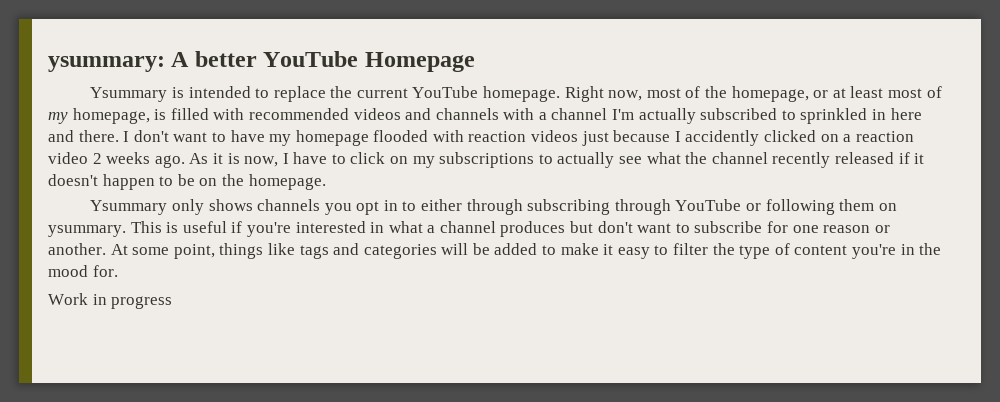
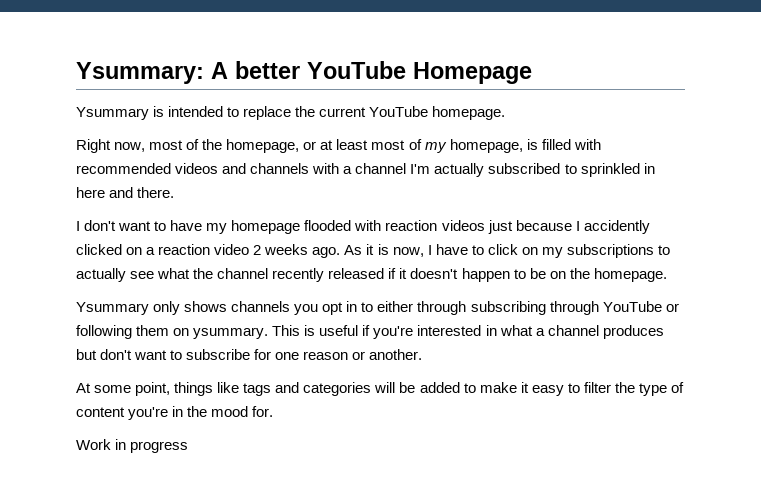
[48,56,165,72] ysummary: -> [76,62,204,84] Ysummary:
(561, 94) none -> (506, 113) //
(119, 136) none -> (175, 192) //
(106, 249) none -> (423, 354) //

